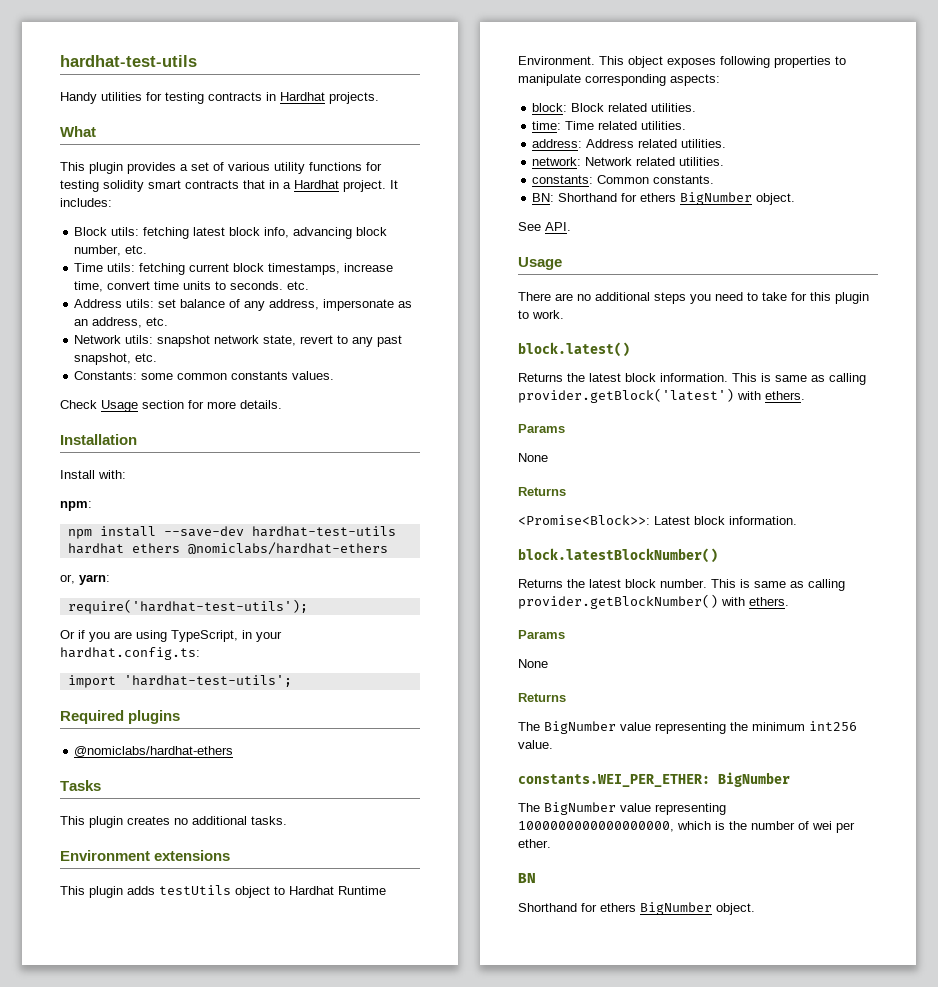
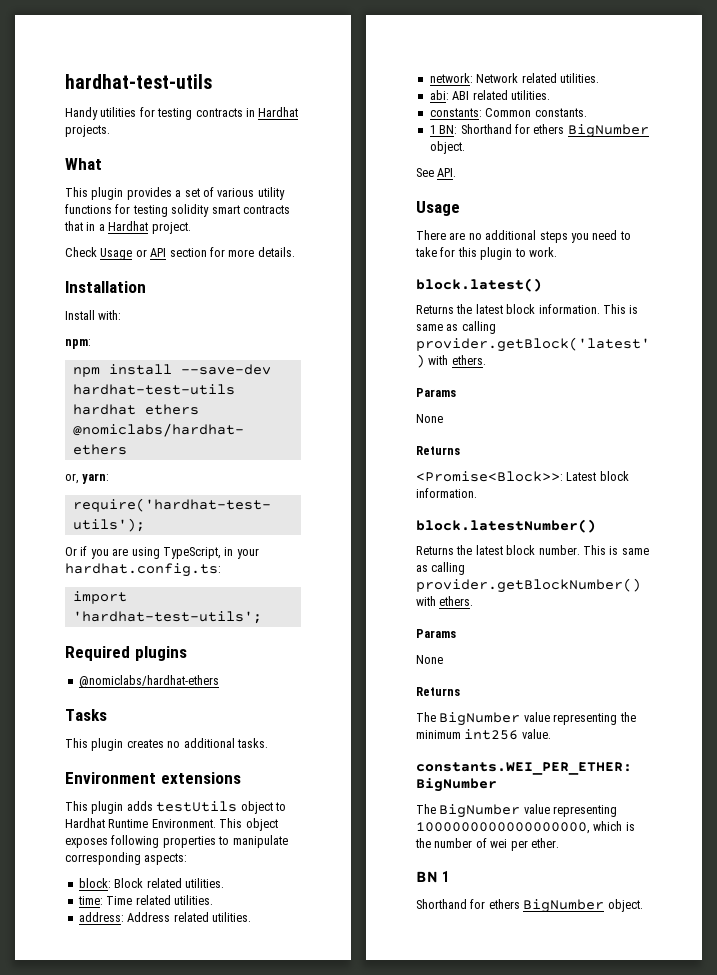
[390,180,398,189] [60,198,112,207] [74,227,388,239] [74,245,148,256] [74,263,394,275] [74,281,310,292] [74,299,413,311] [74,317,169,328] [74,335,403,347] [74,353,158,365] [74,371,335,380] It includes: // Block utils: fetching latest block info, advancing block number, etc. // Time utils: fetching current block timestamps, increase time, convert time units to seconds. etc. // Address utils: set balance of any address, impersonate as an address, etc. // Network utils: snapshot network state, revert to any past snapshot, etc. // Constants: some common constants values. -> (191, 228) none
(138, 406) none -> [135,248,167,257] or API
(725, 161) none -> [429,90,550,100] // abi: ABI related utilities.
(715, 179) none -> [429,125,436,134] 1
[518,548,718,563] block.latestBlockNumber() -> [416,519,596,533] block.latestNumber()
(536, 878) none -> [441,871,449,882] 1

